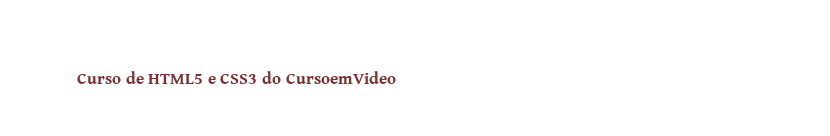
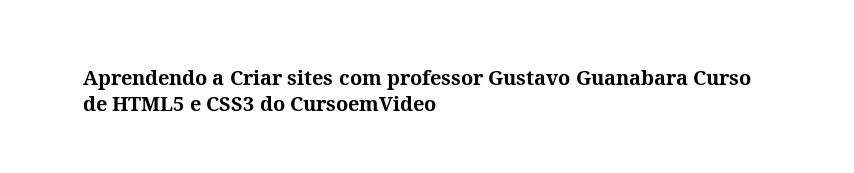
(77, 78) none -> [83,70,688,90] Aprendendo a Criar sites com professor Gustavo Guanabara

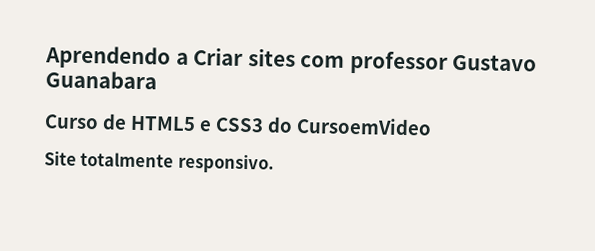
(688, 77) none -> (157, 80) //
(436, 103) none -> [44,151,274,174] // Site totalmente responsivo.

